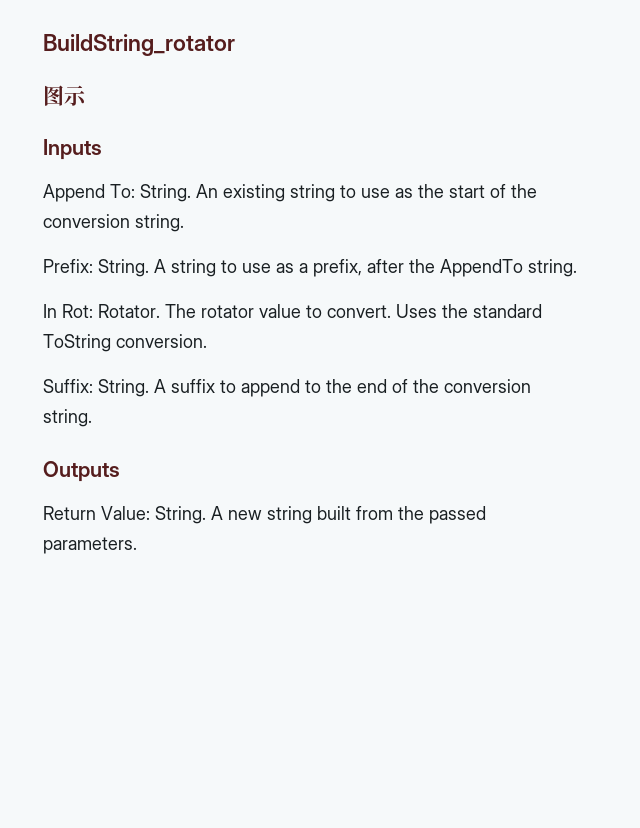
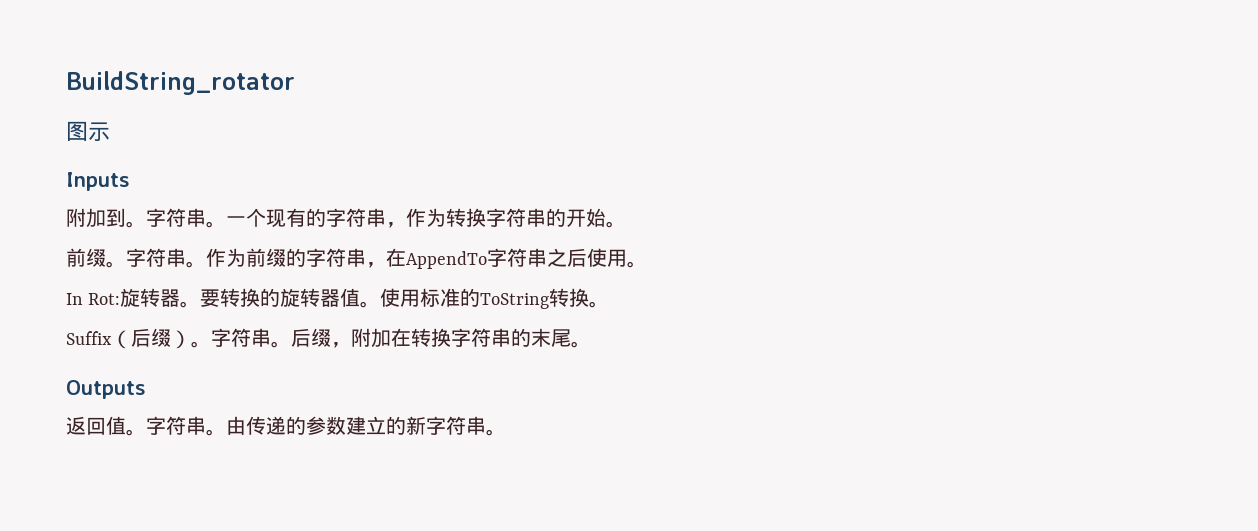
[43,184,537,202] [43,214,184,232] [43,259,577,277] [43,304,542,318] [43,334,207,352] [43,379,531,397] [43,409,92,427] [43,461,120,482] [43,506,486,524] [43,537,137,554] Append To: String. An existing string to use as the start of the conversion string. // Prefix: String. A string to use as a prefix, after the AppendTo string. // In Rot: Rotator. The rotator value to convert. Uses the standard ToString conversion. // Suffix: String. A suffix to append to the end of the conversion string. // Outputs // Return Value: String. A new string built from the passed parameters. -> [66,208,626,228] [66,248,647,269] [66,288,610,309] [66,328,591,349] [66,380,146,399] [66,416,506,436] 附加到。字符串。一个现有的字符串，作为转换字符串的开始。 // 前缀。字符串。作为前缀的字符串，在AppendTo字符串之后使用。 // In Rot:旋转器。要转换的旋转器值。使用标准的ToString转换。 // Suffix（后缀）。字符串。后缀，附加在转换字符串的末尾。 // Outputs // 返回值。字符串。由传递的参数建立的新字符串。

